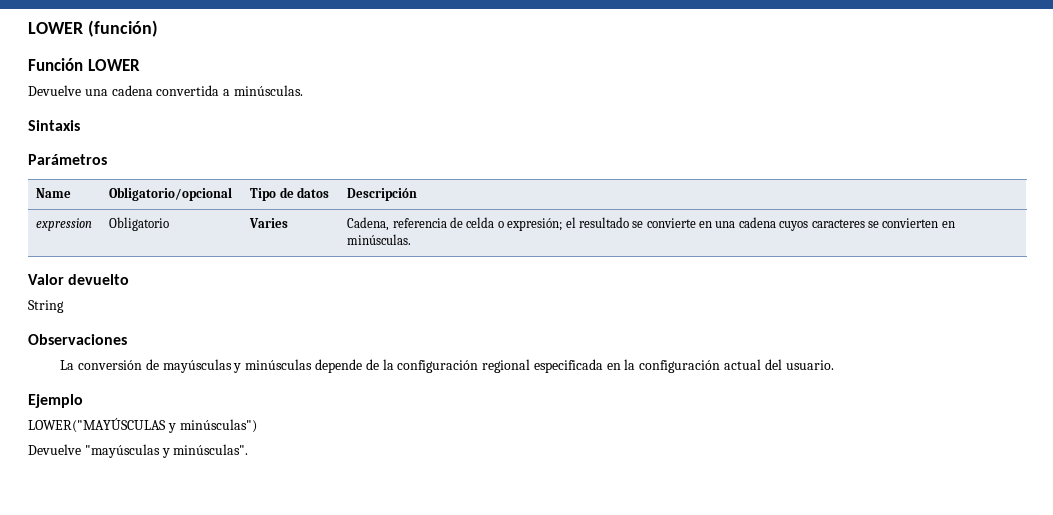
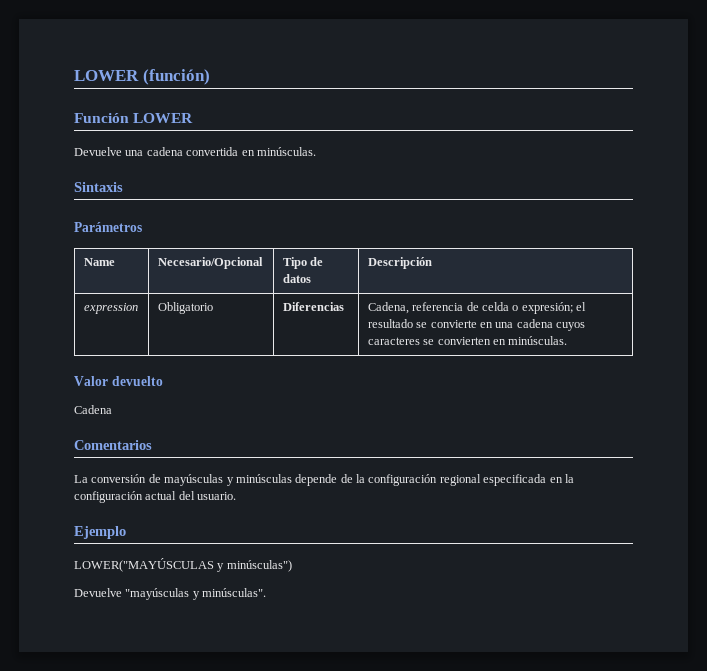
[223,89,231,96] a -> [241,150,255,156] en
[109,187,233,201] Obligatorio/opcional -> [157,257,263,269] Necesario/Opcional
[249,218,289,228] Varies -> [282,302,344,311] Diferencias
[28,300,64,313] [28,334,127,345] String // Observaciones -> [74,405,112,414] [74,440,152,450] Cadena // Comentarios

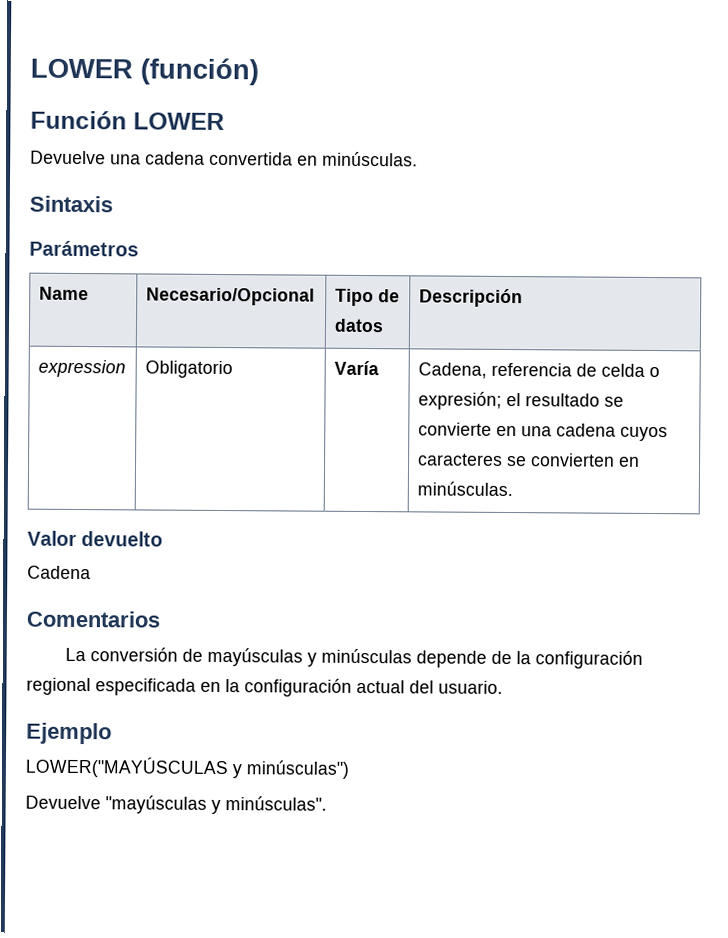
[282,302,344,311] Diferencias -> [333,360,379,376] Varía

